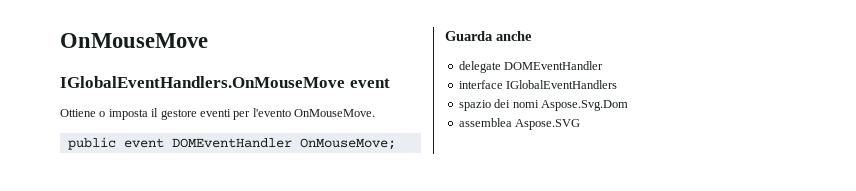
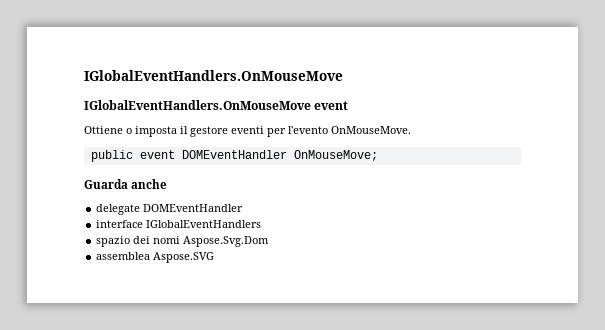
[60,33,208,48] OnMouseMove -> [84,70,343,81] IGlobalEventHandlers.OnMouseMove

